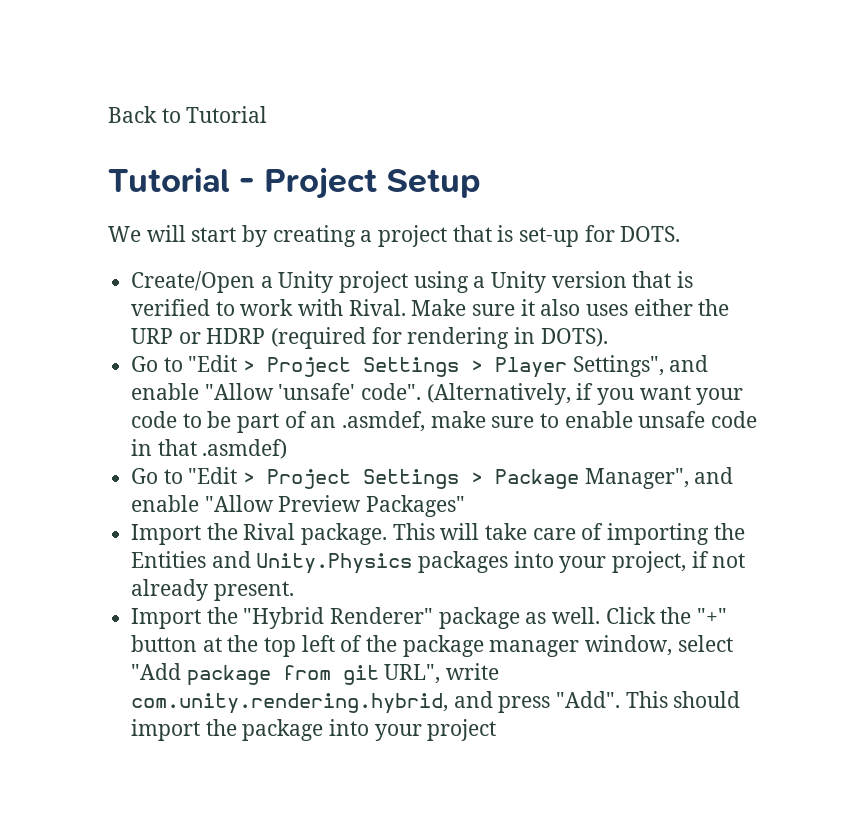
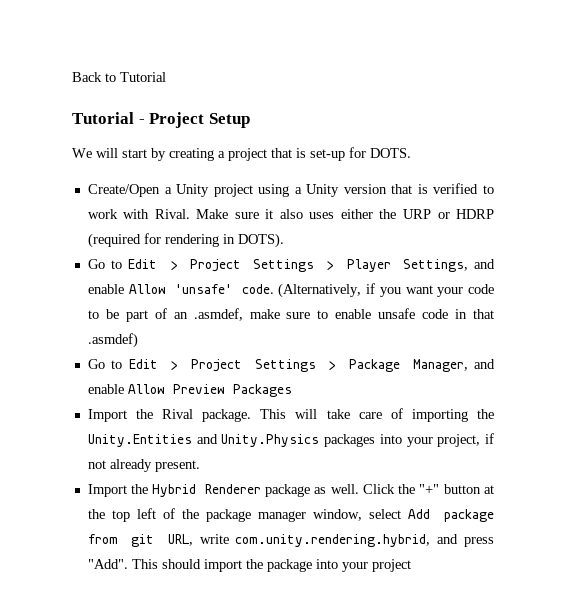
[188,355,238,372] "Edit -> [128,259,158,269] Edit
[572,355,709,377] [131,383,422,400] Settings", and enable "Allow 'unsafe' code". -> [402,259,495,272] [87,284,274,294] Settings, and enable Allow 'unsafe' code.
[188,467,238,484] "Edit -> [128,359,158,369] Edit
[584,467,734,489] [131,495,466,517] Manager", and enable "Allow Preview Packages" -> [412,359,495,372] [87,384,292,397] Manager, and enable Allow Preview Packages
[131,551,207,568] Entities -> [87,434,192,447] Unity.Entities
[243,607,434,629] "Hybrid Renderer" -> [152,484,261,497] Hybrid Renderer
[131,663,182,680] "Add -> [407,509,430,519] Add
[384,664,441,684] URL", -> [167,534,193,546] URL,

